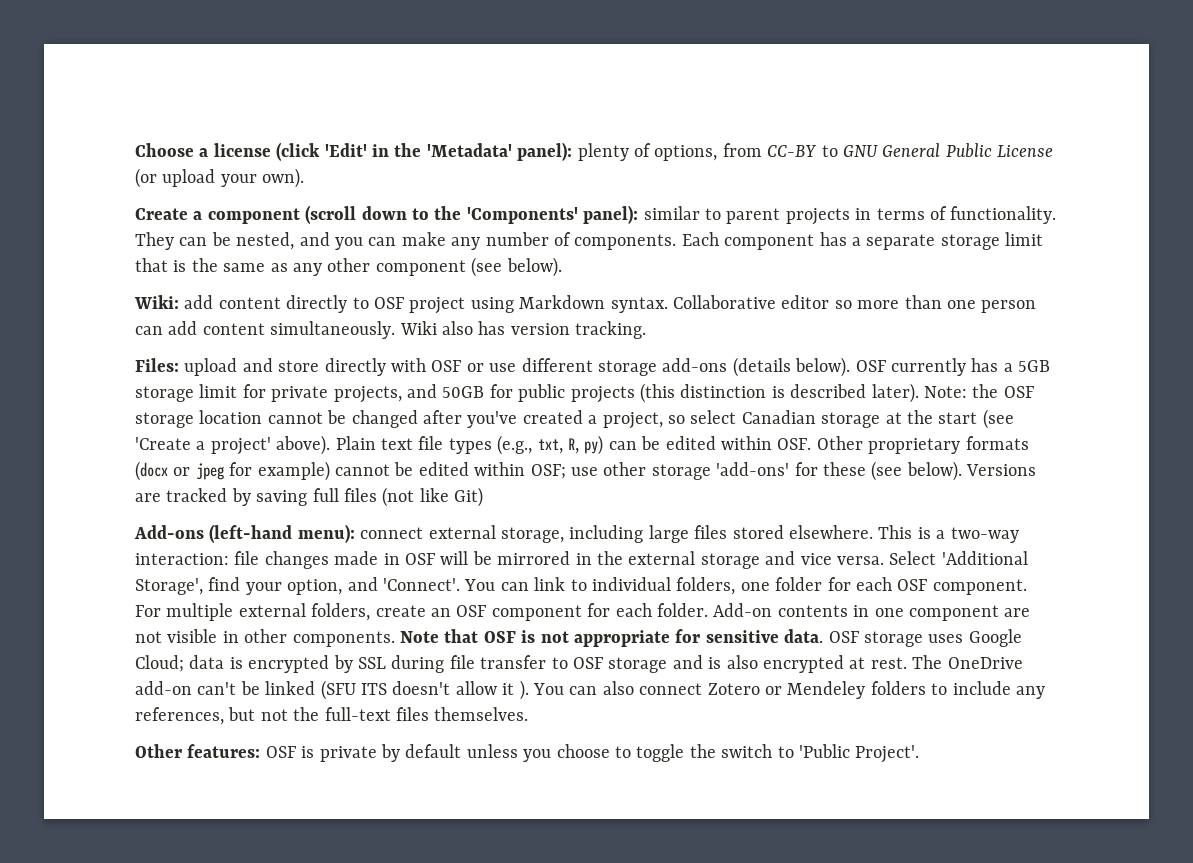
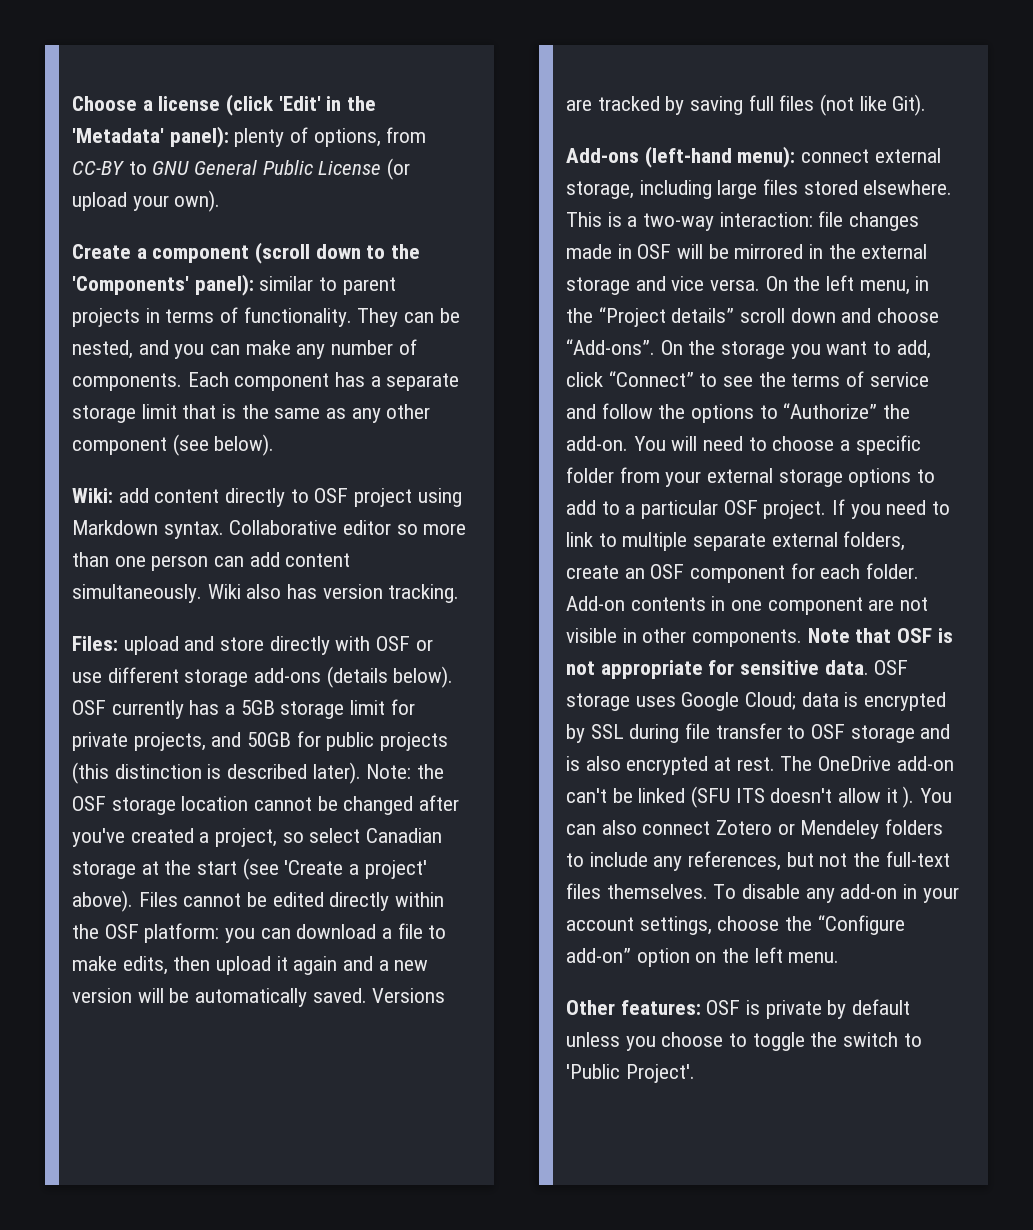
[335,435,1029,455] [135,461,962,481] Plain text file types (e.g., txt, R, py) can be edited within OSF. Other proprietary formats (docx or jpeg for example) cannot be edited within OSF; use other storage 'add-ons' for these (see below). -> [138,892,445,911] [72,923,447,943] [72,956,429,975] [72,988,367,1007] Files cannot be edited directly within the OSF platform: you can download a file to make edits, then upload it again and a new version will be automatically saved.
[454,487,484,507] Git) -> [892,94,927,116] Git).
[889,551,1028,565] [135,577,1027,595] [135,603,234,621] Select 'Additional Storage', find your option, and 'Connect'. You can link to individual folders, one folder for each OSF component. For multiple -> [765,275,930,295] [566,307,940,327] [566,339,931,359] [566,371,929,387] [566,403,911,423] [566,435,921,455] [566,467,936,487] [566,499,951,519] [566,532,767,551] On the left menu, in the “Project details” scroll down and choose “Add-ons”. On the storage you want to add, click “Connect” to see the terms of service and follow the options to “Authorize” the add-on. You will need to choose a specific folder from your external storage options to add to a particular OSF project. If you need to link to multiple separate
(529, 714) none -> [713,884,959,903] [566,915,905,935] [566,947,840,967] To disable any add-on in your account settings, choose the “Configure add-on” option on the left menu.

